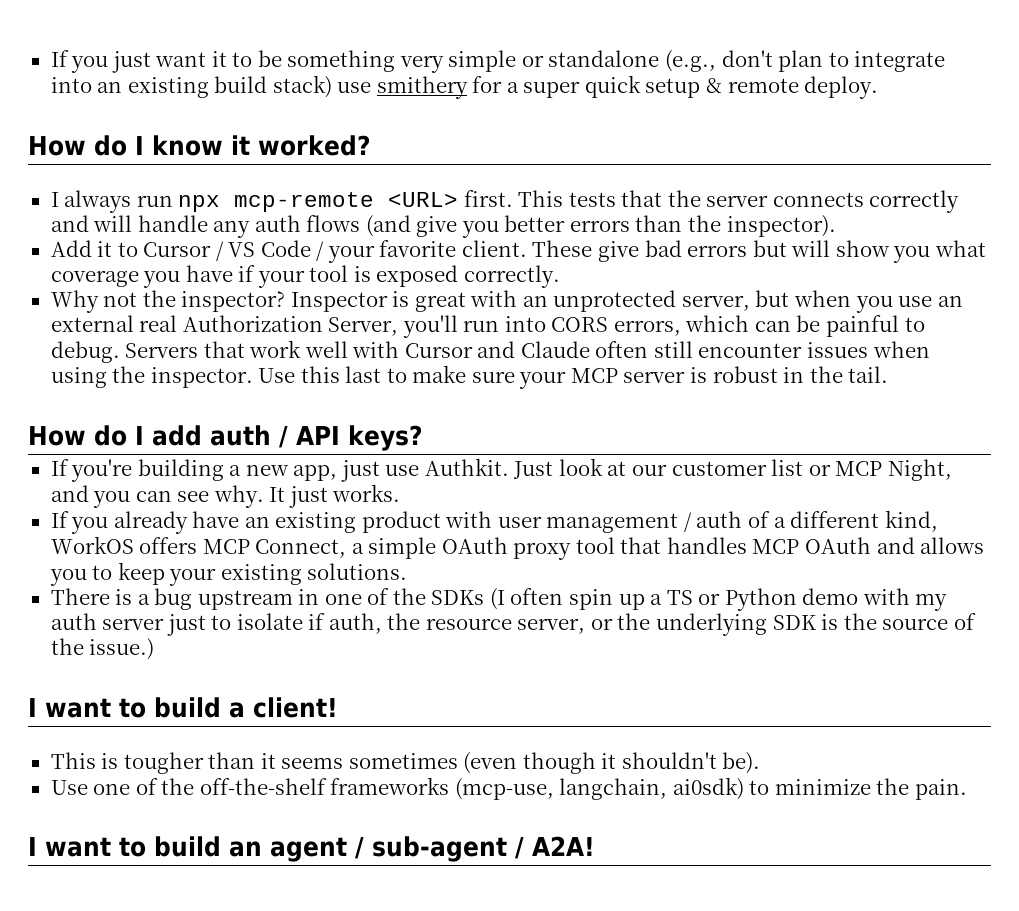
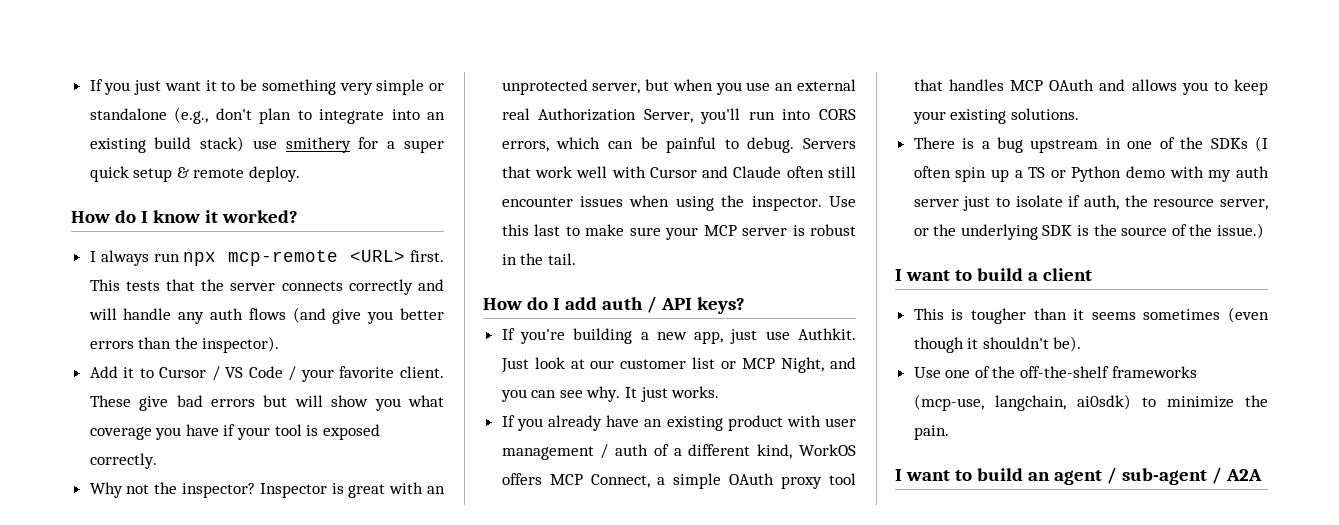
[253,697,338,718] client! -> [1042,268,1092,281] client
[532,836,595,856] A2A! -> [1225,469,1262,481] A2A

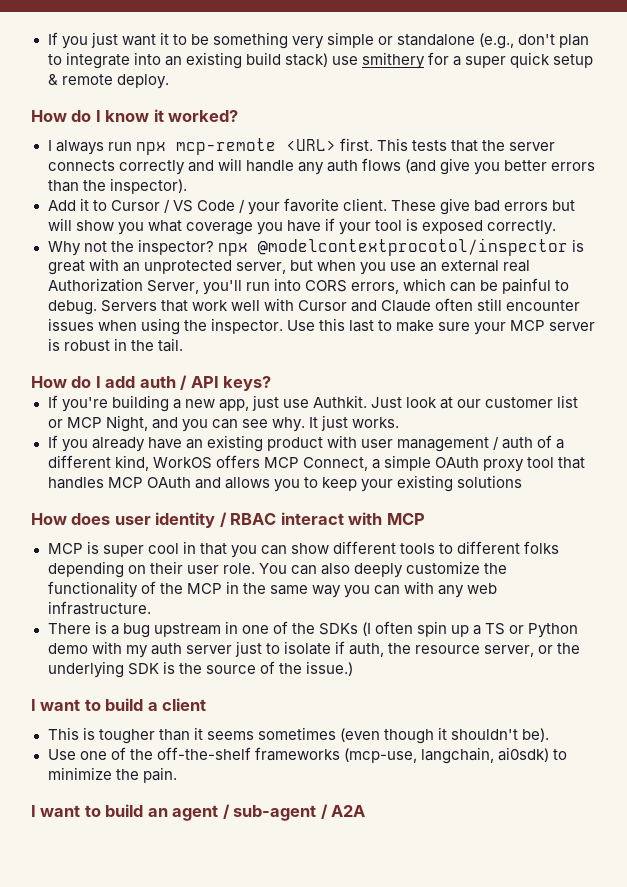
[259,483,327,498] Inspector -> [217,238,568,256] npx @modelcontextprocotol/inspector
[1010,108,1079,120] solutions. -> [457,475,522,488] [31,512,425,528] [47,541,560,558] [47,561,508,578] [47,581,498,598] [47,601,151,615] solutions // How does user identity / RBAC interact with MCP // MCP is super cool in that you can show different tools to different folks depending on their user role. You can also deeply customize the functionality of the MCP in the same way you can with any web infrastructure.

